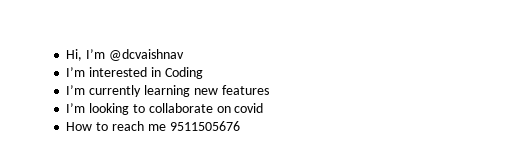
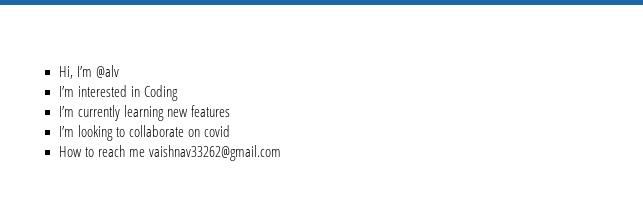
[108,49,184,61] @dcvaishnav -> [95,65,119,78] @alv
[169,121,240,131] 9511505676 -> [148,145,281,161] vaishnav33262@gmail.com

